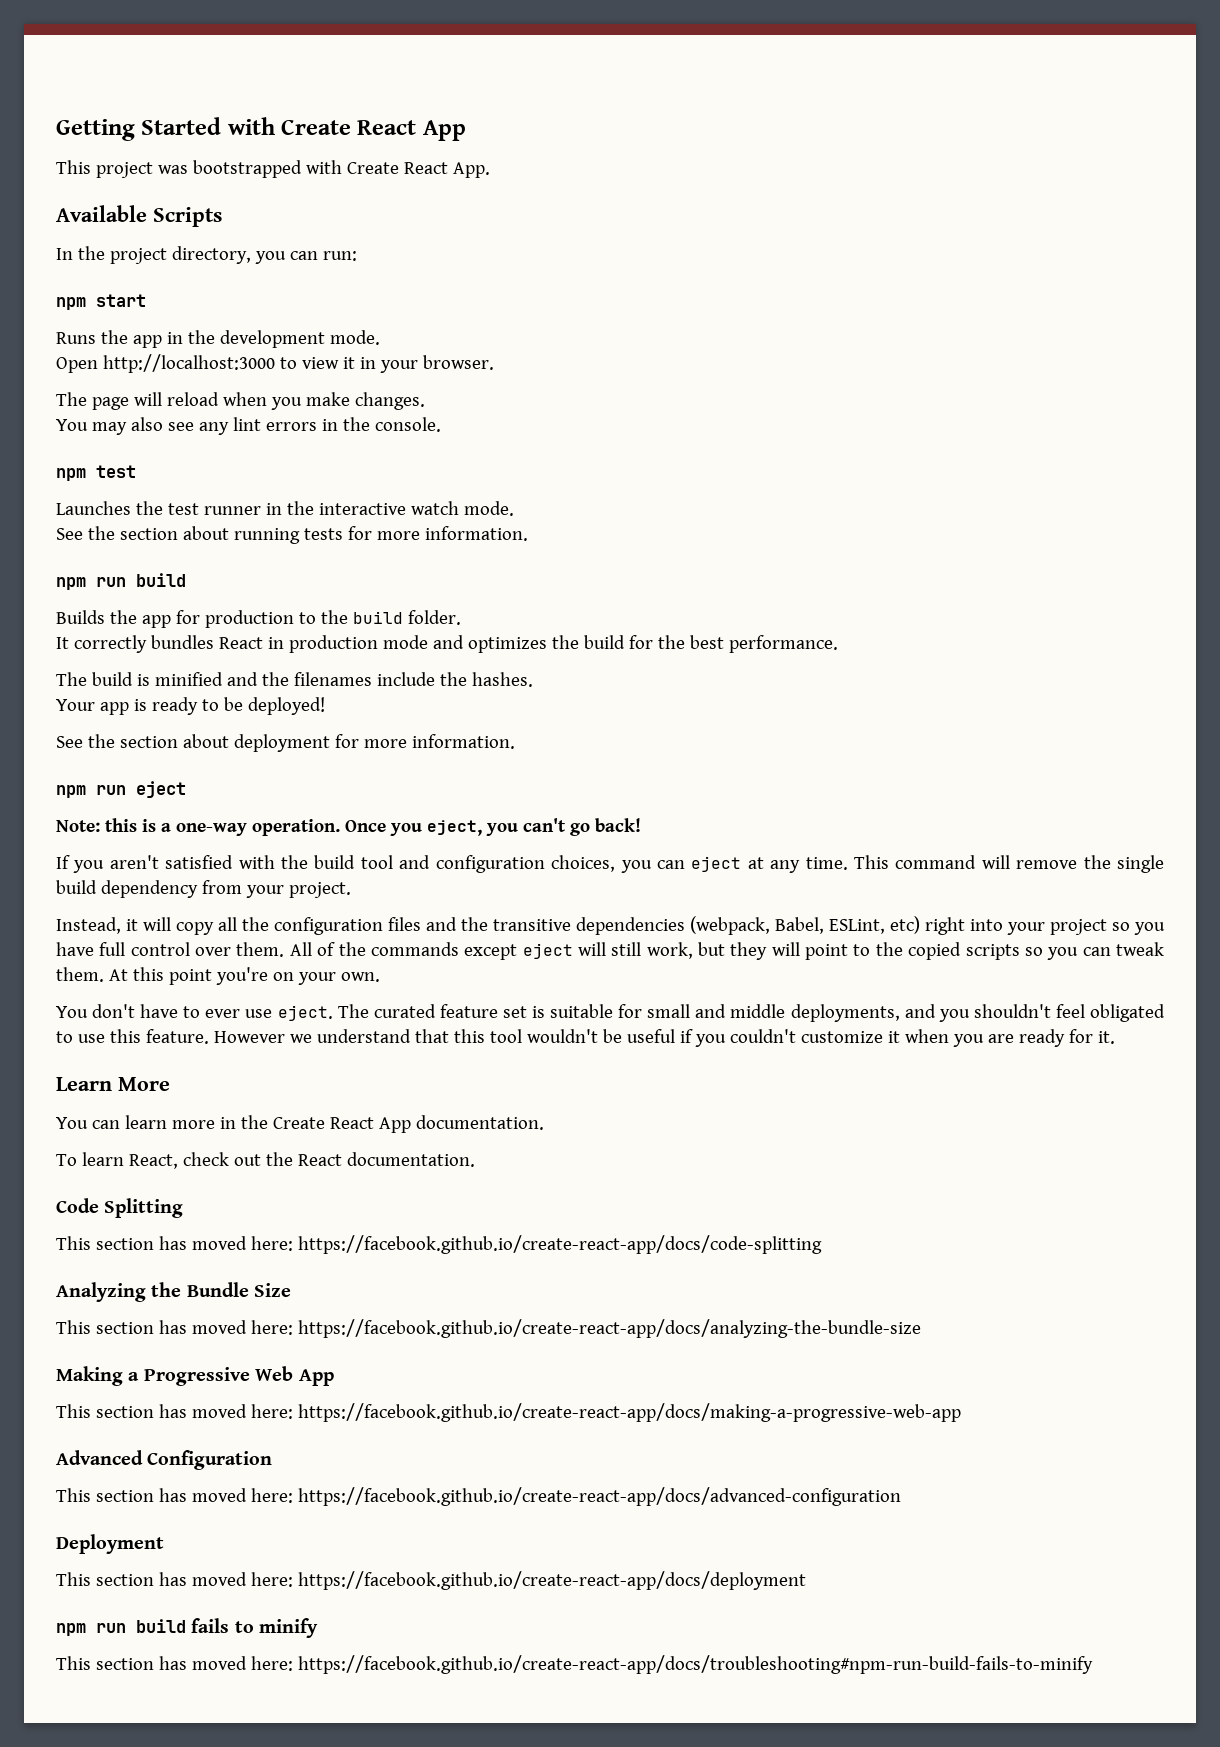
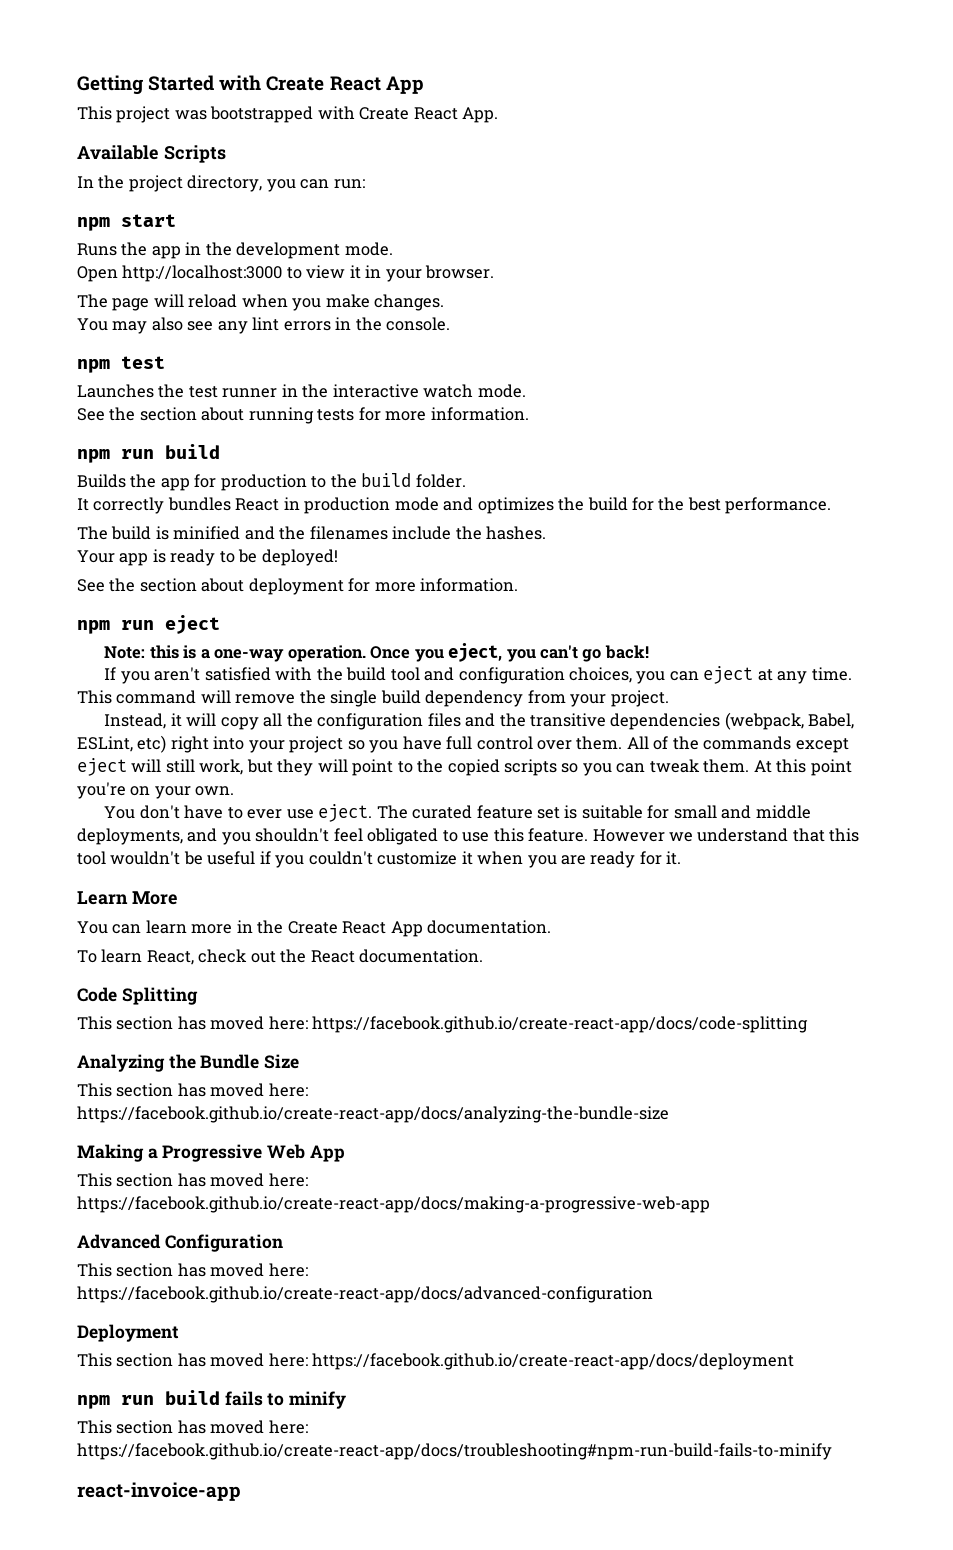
(1093, 1664) none -> [77,1482,241,1501] // react-invoice-app

